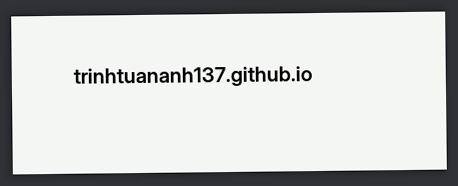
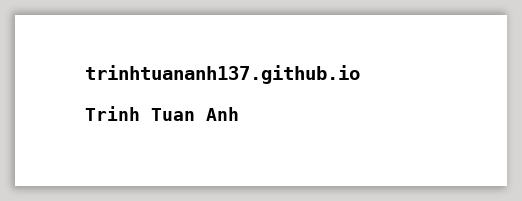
(313, 77) none -> [85,106,239,121] // Trinh Tuan Anh

